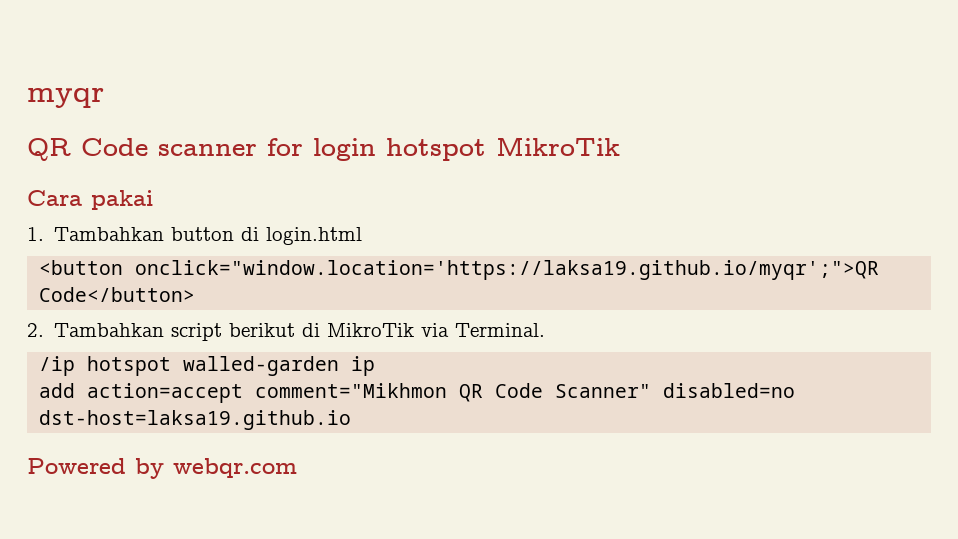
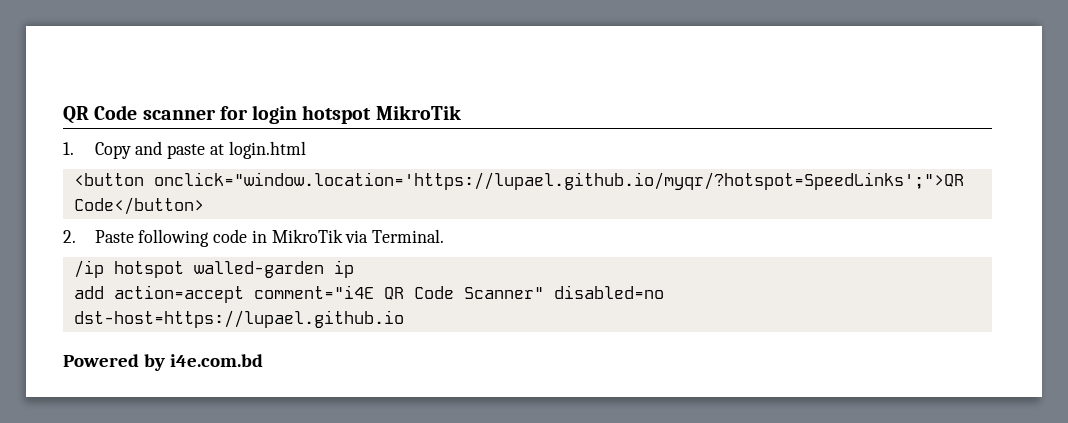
[27,88,104,108] myqr // -> (63, 115) none
[27,190,153,210] // Cara pakai -> (461, 112) none
[54,227,260,241] Tambahkan button di -> [94,141,224,159] Copy and paste at
[135,260,880,280] onclick="window.location='https://laksa19.github.io/myqr';">QR -> [153,172,964,190] onclick="window.location='https://lupael.github.io/myqr/?hotspot=SpeedLinks';">QR
[54,323,321,341] Tambahkan script berikut di -> [94,229,267,247] Paste following code in
[255,383,448,398] comment="Mikhmon -> [253,285,374,299] comment="i4E
[39,410,352,430] dst-host=laksa19.github.io -> [73,310,404,328] dst-host=https://lupael.github.io
[173,458,297,478] webqr.com -> [169,354,263,367] i4e.com.bd

